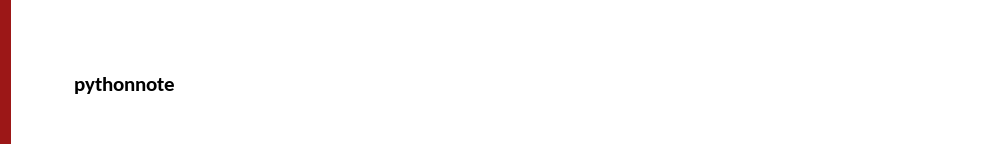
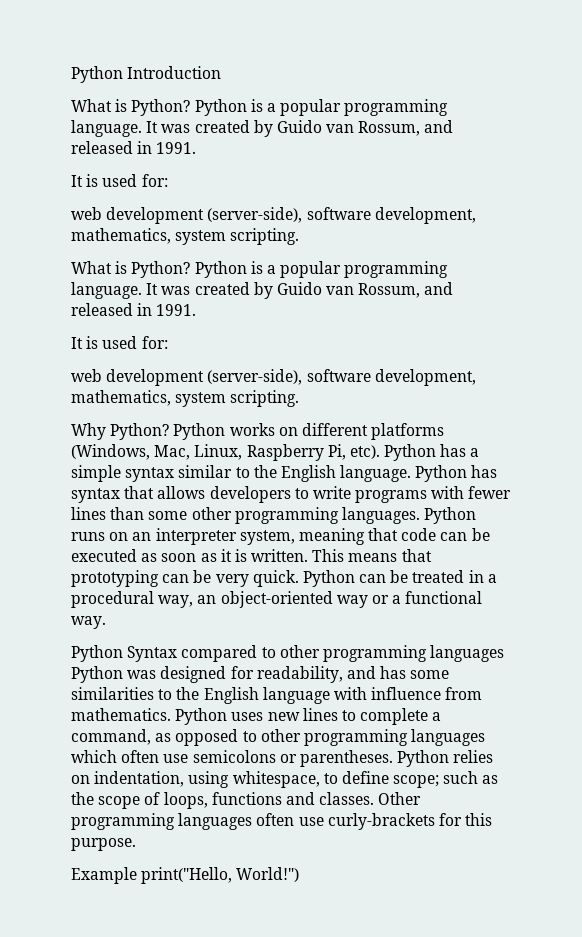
[74,77,175,94] pythonnote -> [71,66,222,83] [71,99,449,116] [71,120,454,137] [71,141,197,154] [71,174,168,187] [71,207,476,224] [71,228,300,245] [71,261,449,278] [71,282,454,299] [71,303,197,316] [71,336,168,349] [71,369,476,386] [71,390,300,407] [71,423,445,440] [71,444,480,461] [71,465,498,482] [71,486,512,503] [71,507,477,524] [71,528,490,545] [71,549,432,562] [71,570,497,587] [71,591,483,608] [71,616,106,629] [71,645,505,662] [71,666,450,683] [71,687,483,704] [71,708,442,725] [71,729,486,746] [71,750,494,767] [71,771,499,788] [71,792,422,809] [71,813,493,830] [71,838,136,851] [71,867,300,884] Python Introduction // What is Python? Python is a popular programming language. It was created by Guido van Rossum, and released in 1991. // It is used for: // web development (server-side), software development, mathematics, system scripting. // What is Python? Python is a popular programming language. It was created by Guido van Rossum, and released in 1991. // It is used for: // web development (server-side), software development, mathematics, system scripting. // Why Python? Python works on different platforms (Windows, Mac, Linux, Raspberry Pi, etc). Python has a simple syntax similar to the English language. Python has syntax that allows developers to write programs with fewer lines than some other programming languages. Python runs on an interpreter system, meaning that code can be executed as soon as it is written. This means that prototyping can be very quick. Python can be treated in a procedural way, an object-oriented way or a functional way. // Python Syntax compared to other programming languages Python was designed for readability, and has some similarities to the English language with influence from mathematics. Python uses new lines to complete a command, as opposed to other programming languages which often use semicolons or parentheses. Python relies on indentation, using whitespace, to define scope; such as the scope of loops, functions and classes. Other programming languages often use curly-brackets for this purpose. // Example print("Hello, World!")

